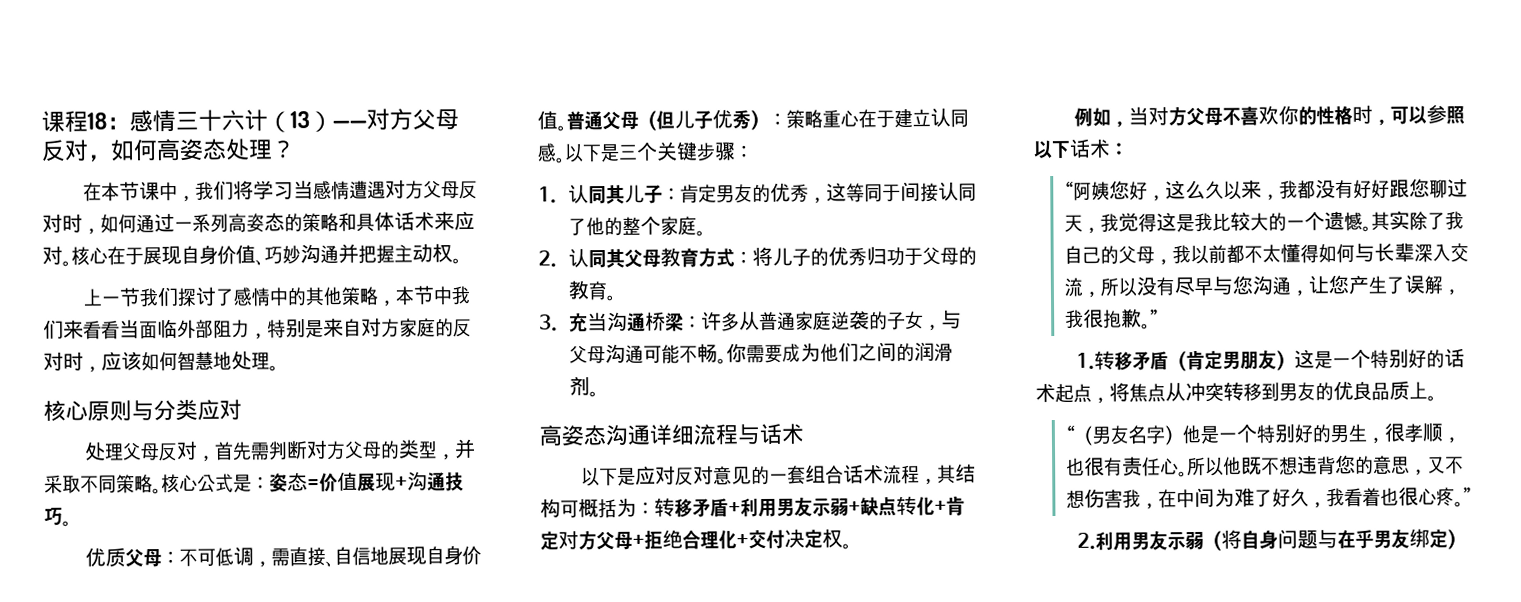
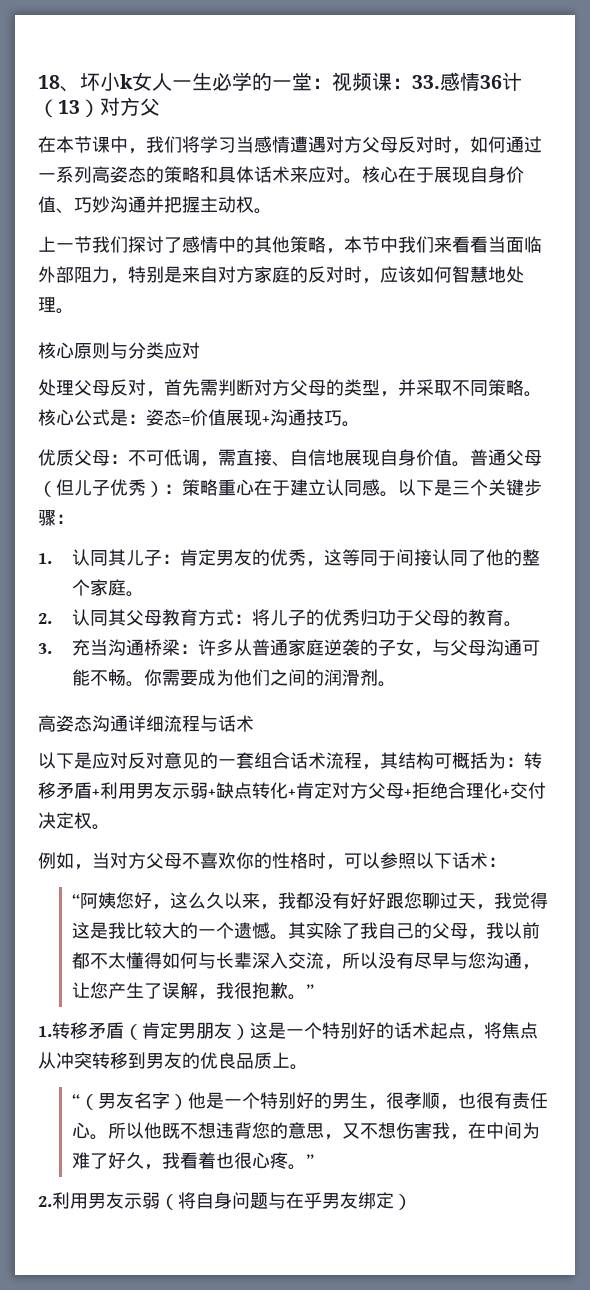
[41,109,245,133] 课程18：感情三十六 -> [38,72,502,92] 18、坏小k女人一生必学的一堂：视频课：33.感情36
[332,108,459,131] [41,138,296,162] ——对方父母反对，如何高姿态处理？ -> [100,97,160,116] 对方父

